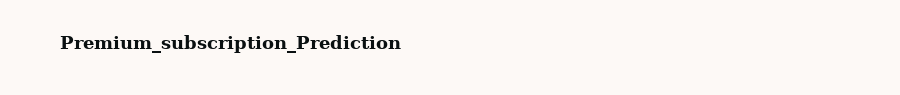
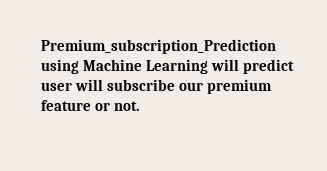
(401, 44) none -> [41,59,295,74] [41,79,273,94] [41,100,140,111] using Machine Learning will predict user will subscribe our premium feature or not.

